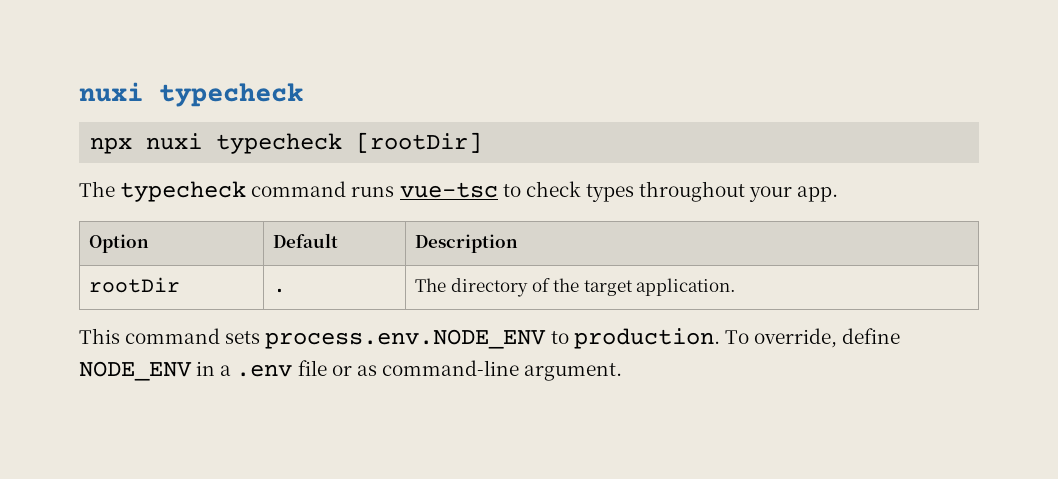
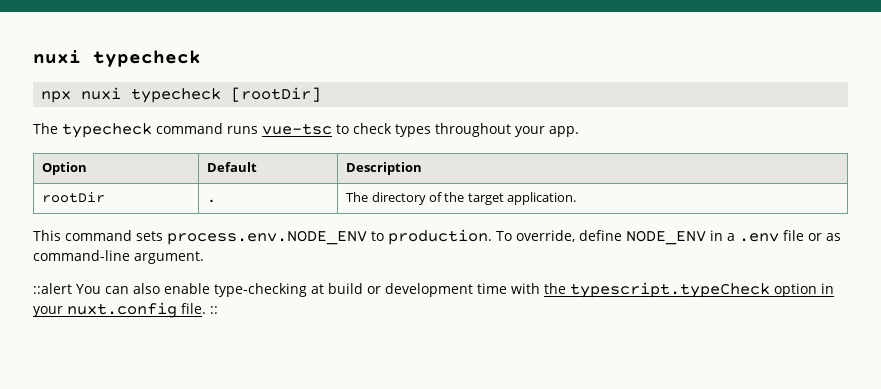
(623, 372) none -> [33,282,834,298] [33,302,218,318] // ::alert You can also enable type-checking at build or development time with the typescript.typeCheck option in your nuxt.config file. ::

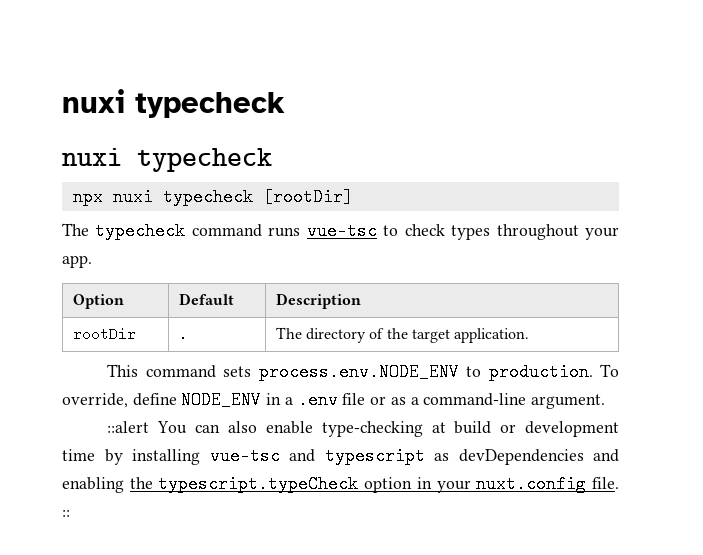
[33,50,201,67] nuxi typecheck -> [62,89,285,118] [62,148,272,172] nuxi typecheck // nuxi typecheck
(841, 237) none -> [410,397,419,405] a
[511,283,540,294] with -> [104,447,619,465] [62,477,124,493] by installing vue-tsc and typescript as devDependencies and enabling

